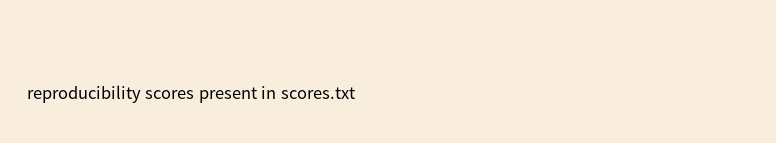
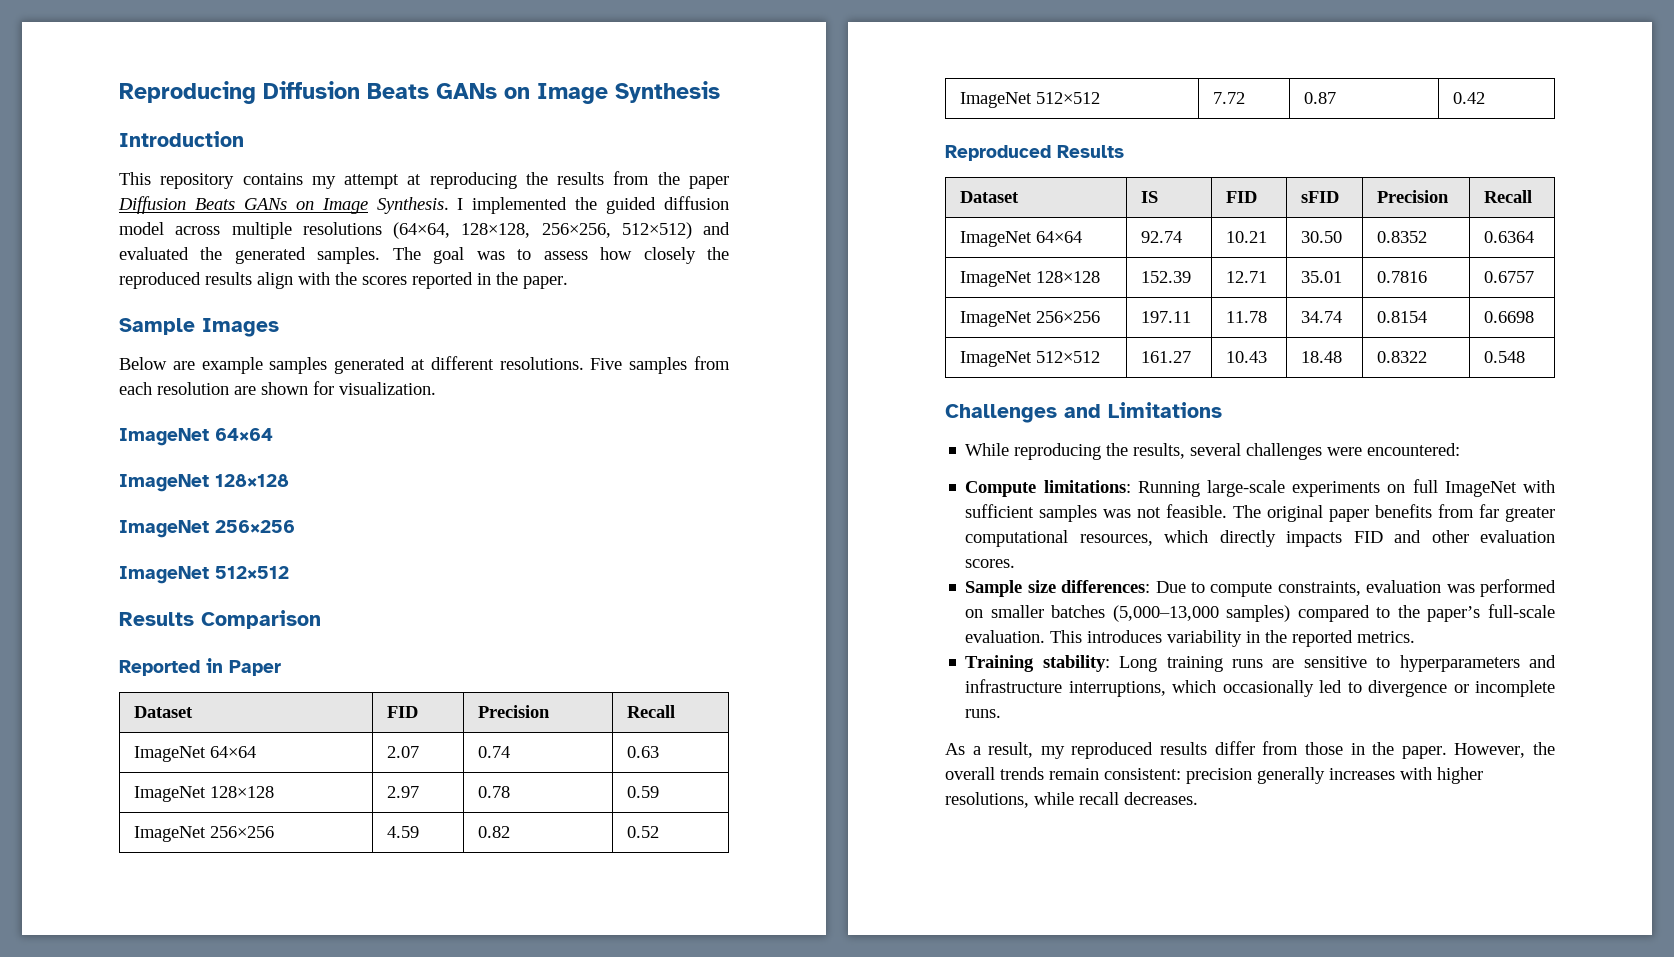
[27,85,355,103] reproducibility scores present in scores.txt -> [119,81,720,104] [119,131,244,147] [119,171,729,189] [118,196,729,214] [119,222,730,239] [119,247,729,264] [119,272,568,289] [119,318,279,337] [119,356,730,374] [119,381,436,395] [119,428,273,446] [119,474,289,492] [119,520,295,538] [119,566,289,584] [119,610,321,629] [119,658,281,676] [133,706,193,718] [386,706,418,718] [477,705,550,718] [626,705,675,718] [133,746,256,762] [386,746,419,758] [477,746,510,758] [626,746,659,758] [133,786,274,802] [386,786,419,798] [477,786,510,798] [626,786,659,798] [133,826,274,842] [386,826,419,838] [477,826,510,838] [626,826,659,838] [959,92,1100,108] [1212,92,1245,104] [1303,92,1336,104] [1452,92,1485,104] [945,145,1124,161] [959,191,1019,203] [1140,191,1158,203] [1225,191,1257,203] [1300,191,1339,203] [1376,190,1449,203] [1483,190,1532,203] [959,231,1082,247] [1140,231,1182,243] [1225,231,1267,243] [1300,231,1342,243] [1376,231,1427,243] [1483,231,1534,243] [959,271,1100,287] [1140,271,1191,283] [1225,271,1267,283] [1300,271,1342,283] [1376,271,1427,283] [1483,271,1534,283] [959,311,1100,327] [1140,311,1191,323] [1225,311,1267,323] [1300,311,1342,323] [1376,311,1427,323] [1483,311,1534,323] [959,351,1100,367] [1140,351,1191,363] [1225,351,1267,363] [1300,351,1342,363] [1376,351,1427,363] [1483,351,1525,363] [945,402,1222,423] [965,443,1461,460] [965,479,1555,497] [965,504,1555,522] [965,530,1555,547] [965,559,1016,568] [965,579,1556,597] [965,604,1555,622] [965,630,1416,647] [965,655,1556,672] [965,679,1555,697] [965,709,1002,718] [945,741,1556,759] [945,767,1483,784] [945,792,1198,808] Reproducing Diffusion Beats GANs on Image Synthesis // Introduction // This repository contains my attempt at reproducing the results from the paper Diffusion Beats GANs on Image Synthesis. I implemented the guided diffusion model across multiple resolutions (64×64, 128×128, 256×256, 512×512) and evaluated the generated samples. The goal was to assess how closely the reproduced results align with the scores reported in the paper. // Sample Images // Below are example samples generated at different resolutions. Five samples from each resolution are shown for visualization. // ImageNet 64×64 // ImageNet 128×128 // ImageNet 256×256 // ImageNet 512×512 // Results Comparison // Reported in Paper // Dataset | FID | Precision | Recall // ImageNet 64×64 | 2.07 | 0.74 | 0.63 // ImageNet 128×128 | 2.97 | 0.78 | 0.59 // ImageNet 256×256 | 4.59 | 0.82 | 0.52 // ImageNet 512×512 | 7.72 | 0.87 | 0.42 // Reproduced Results // Dataset | IS | FID | sFID | Precision | Recall // ImageNet 64×64 | 92.74 | 10.21 | 30.50 | 0.8352 | 0.6364 // ImageNet 128×128 | 152.39 | 12.71 | 35.01 | 0.7816 | 0.6757 // ImageNet 256×256 | 197.11 | 11.78 | 34.74 | 0.8154 | 0.6698 // ImageNet 512×512 | 161.27 | 10.43 | 18.48 | 0.8322 | 0.548 // Challenges and Limitations // While reproducing the results, several challenges were encountered: // Compute limitations: Running large-scale experiments on full ImageNet with sufficient samples was not feasible. The original paper benefits from far greater computational resources, which directly impacts FID and other evaluation scores. // Sample size differences: Due to compute constraints, evaluation was performed on smaller batches (5,000–13,000 samples) compared to the paper’s full-scale evaluation. This introduces variability in the reported metrics. // Training stability: Long training runs are sensitive to hyperparameters and infrastructure interruptions, which occasionally led to divergence or incomplete runs. // As a result, my reproduced results differ from those in the paper. However, the overall trends remain consistent: precision generally increases with higher resolutions, while recall decreases.

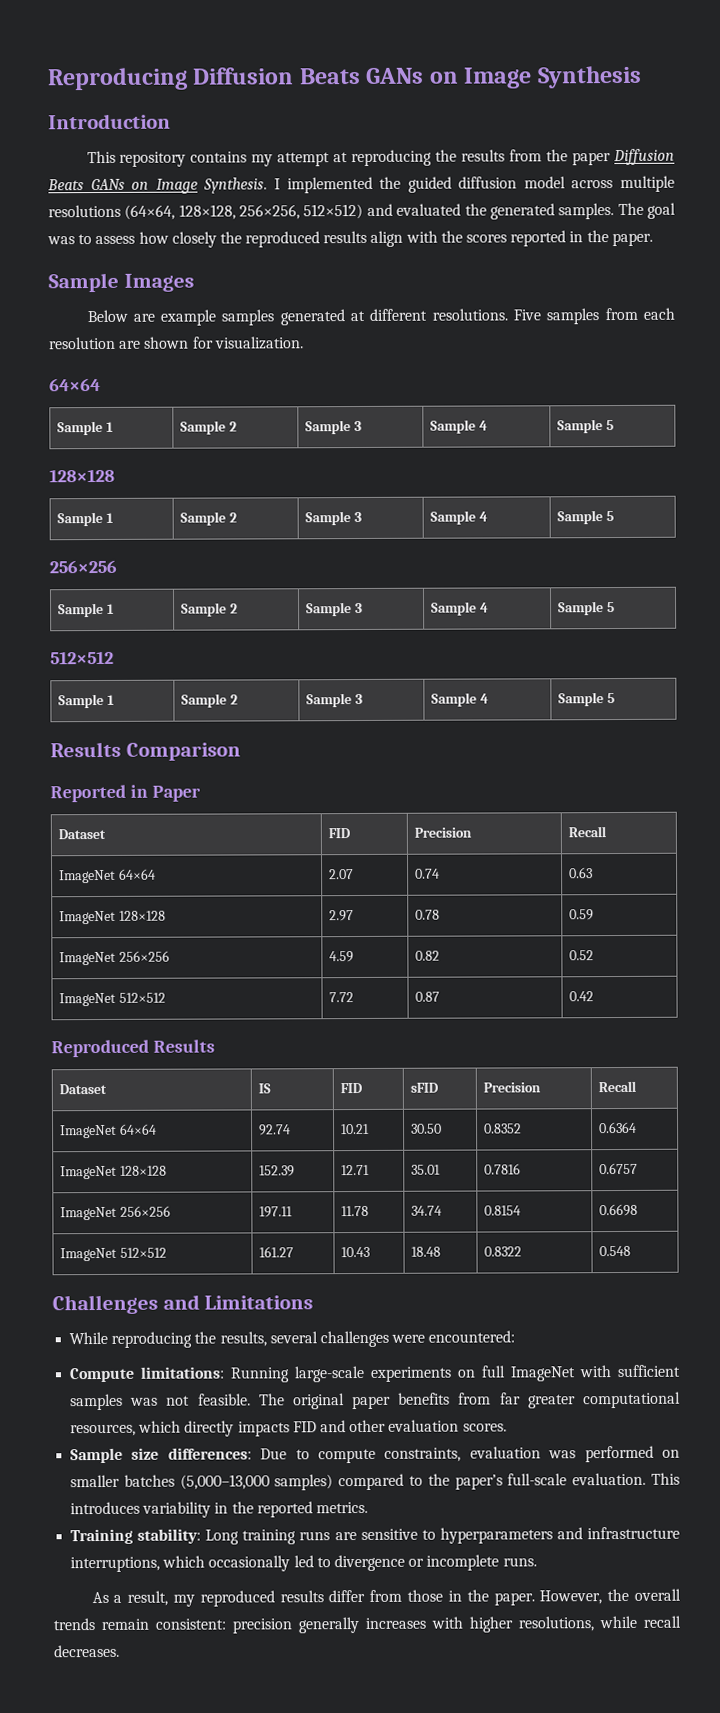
[119,428,273,446] [119,474,289,492] [119,520,295,538] [119,566,289,584] ImageNet 64×64 // ImageNet 128×128 // ImageNet 256×256 // ImageNet 512×512 -> [49,377,101,392] [56,420,114,436] [179,420,237,435] [304,420,362,435] [429,419,488,434] [556,419,614,434] [49,468,115,483] [56,511,114,527] [179,511,237,526] [304,511,362,526] [429,510,488,525] [556,510,614,525] [49,559,117,574] [57,602,115,618] [180,602,238,617] [305,602,363,617] [430,601,489,616] [557,601,615,616] [50,650,114,665] [57,693,115,709] [180,693,238,708] [305,693,363,708] [430,692,489,707] [557,692,615,707] 64×64 // Sample 1 | Sample 2 | Sample 3 | Sample 4 | Sample 5 // 128×128 // Sample 1 | Sample 2 | Sample 3 | Sample 4 | Sample 5 // 256×256 // Sample 1 | Sample 2 | Sample 3 | Sample 4 | Sample 5 // 512×512 // Sample 1 | Sample 2 | Sample 3 | Sample 4 | Sample 5

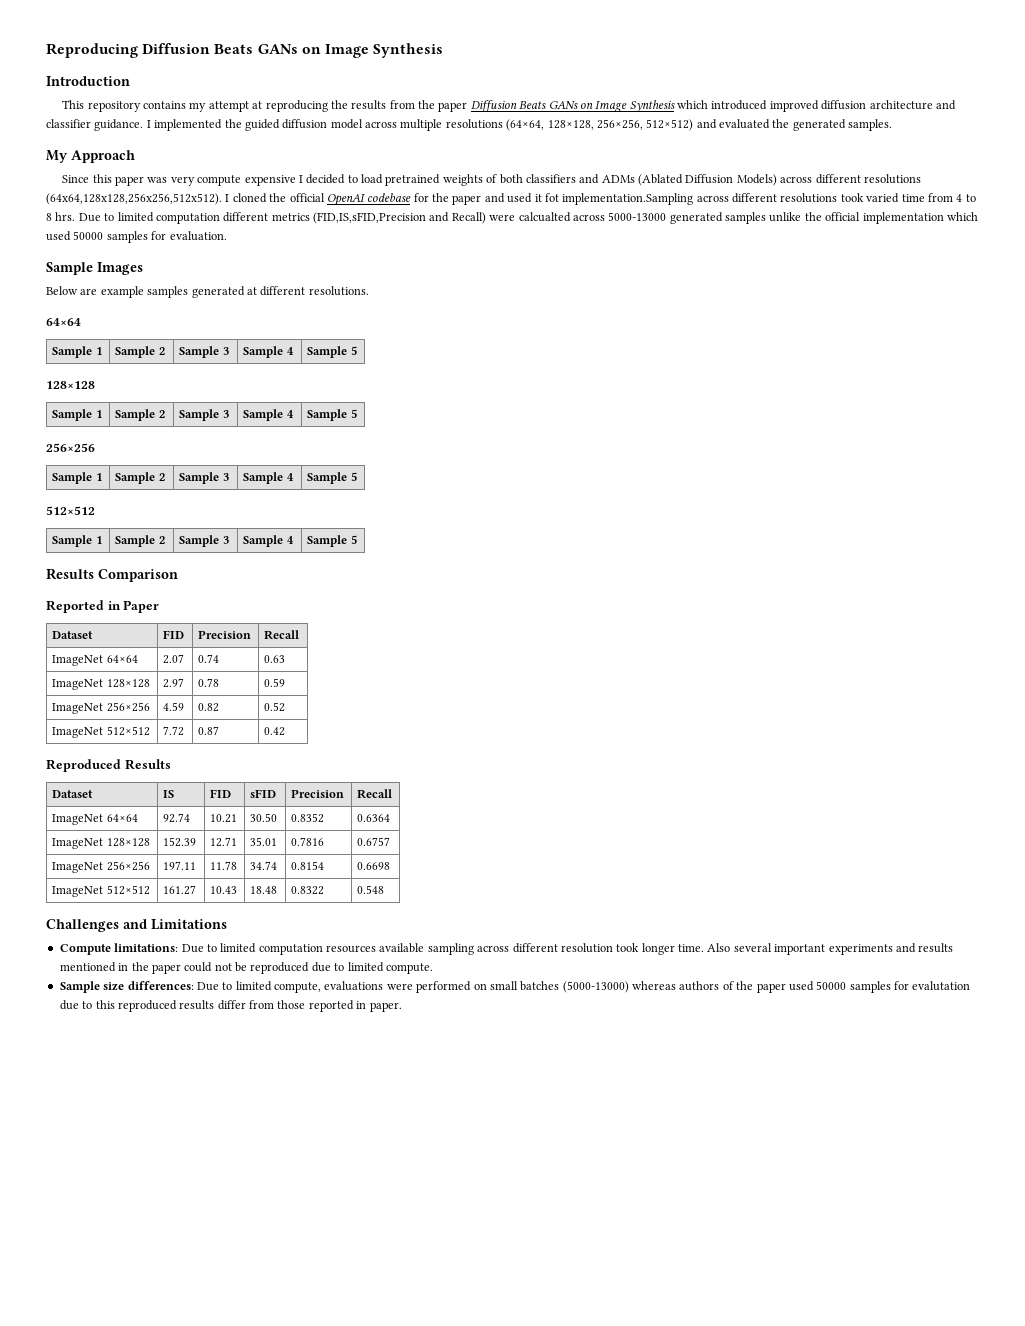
[203,177,268,194] Synthesis. -> [629,100,956,112] [46,119,144,131] Synthesis which introduced improved diffusion architecture and classifier guidance.
[617,202,676,219] [47,230,653,248] The goal was to assess how closely the reproduced results align with the scores reported in the paper. -> [46,150,135,163] [62,174,921,186] [46,193,976,206] [46,212,978,224] [46,231,227,243] // My Approach // Since this paper was very compute expensive I decided to load pretrained weights of both classifiers and ADMs (Ablated Diffusion Models) across different resolutions (64x64,128x128,256x256,512x512). I cloned the official OpenAI codebase for the paper and used it fot implementation.Sampling across different resolutions took varied time from 4 to 8 hrs. Due to limited computation different metrics (FID,IS,sFID,Precision and Recall) were calcualted across 5000-13000 generated samples unlike the official implementation which used 50000 samples for evaluation.
[513,307,675,325] [49,336,304,350] Five samples from each resolution are shown for visualization. -> (369, 291) none
[69,1330,516,1348] [69,1364,681,1383] [70,1391,681,1411] [70,1419,507,1437] While reproducing the results, several challenges were encountered: // Compute limitations: Running large-scale experiments on full ImageNet with sufficient samples was not feasible. The original paper benefits from far greater computational resources, which directly impacts FID and other evaluation scores. -> [59,943,954,955] [59,962,433,974] Compute limitations: Due to limited computation resources available sampling across different resolution took longer time. Also several important experiments and results mentioned in the paper could not be reproduced due to limited compute.
[318,1445,680,1464] [70,1472,680,1491] [70,1501,368,1518] [70,1526,681,1545] [70,1554,537,1573] [91,1590,195,1607] compute constraints, evaluation was performed on smaller batches (5,000–13,000 samples) compared to the paper’s full-scale evaluation. This introduces variability in the reported metrics. // Training stability: Long training runs are sensitive to hyperparameters and infrastructure interruptions, which occasionally led to divergence or incomplete runs. // As a result, my -> [235,981,971,993] [59,1000,115,1010] limited compute, evaluations were performed on small batches (5000-13000) whereas authors of the paper used 50000 samples for evalutation due to this
[447,1588,681,1606] [53,1615,681,1634] [54,1644,120,1658] in the paper. However, the overall trends remain consistent: precision generally increases with higher resolutions, while recall decreases. -> [308,1000,402,1012] reported in paper.

